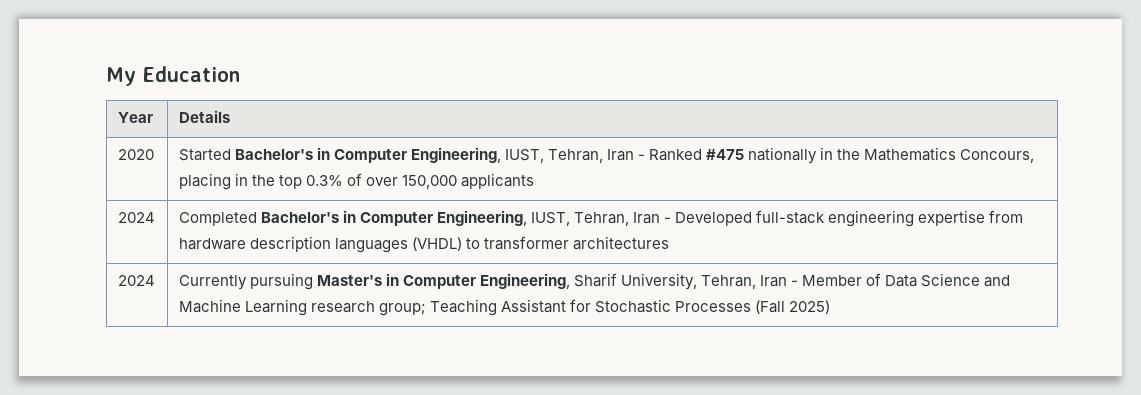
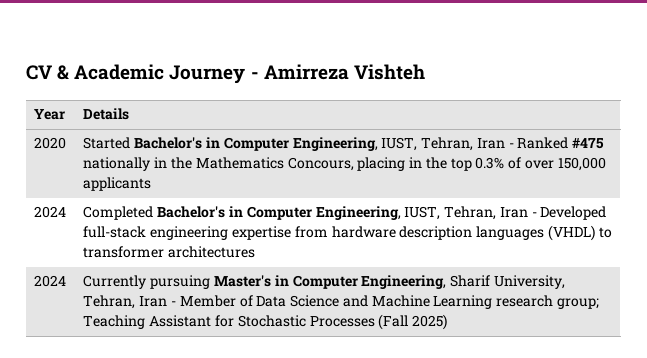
[106,66,240,86] My Education -> [26,64,425,84] CV & Academic Journey - Amirreza Vishteh

